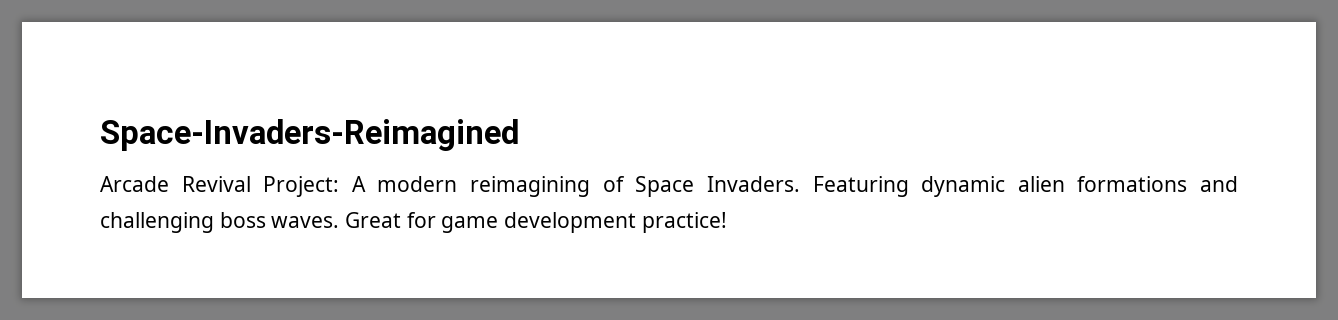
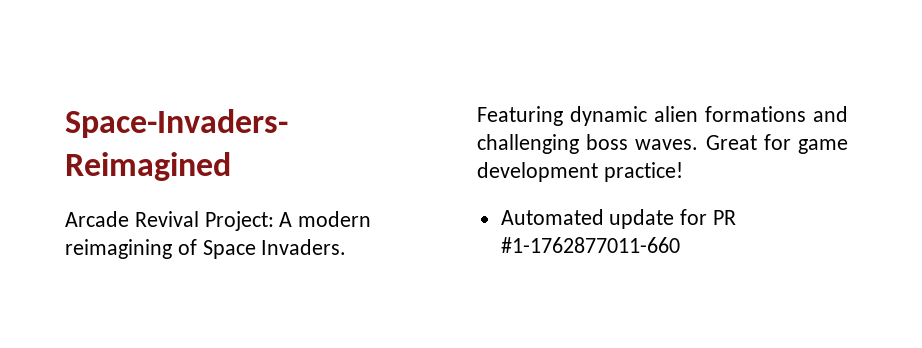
(727, 222) none -> [500,209,737,229] [500,237,680,253] // Automated update for PR #1-1762877011-660

